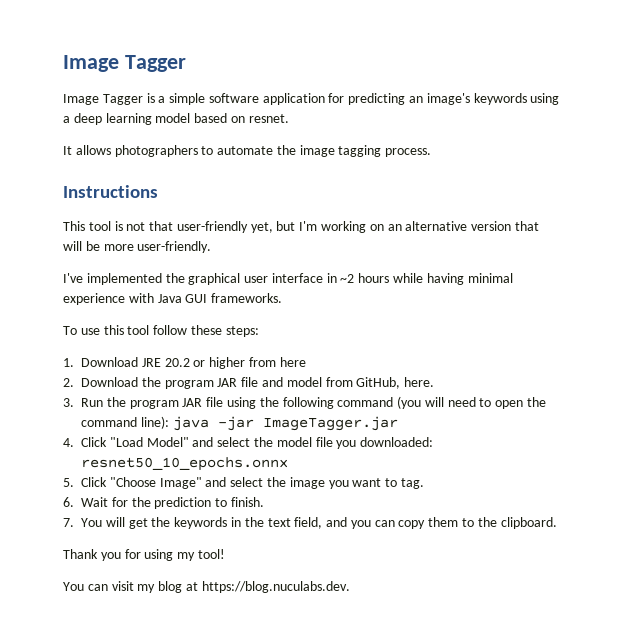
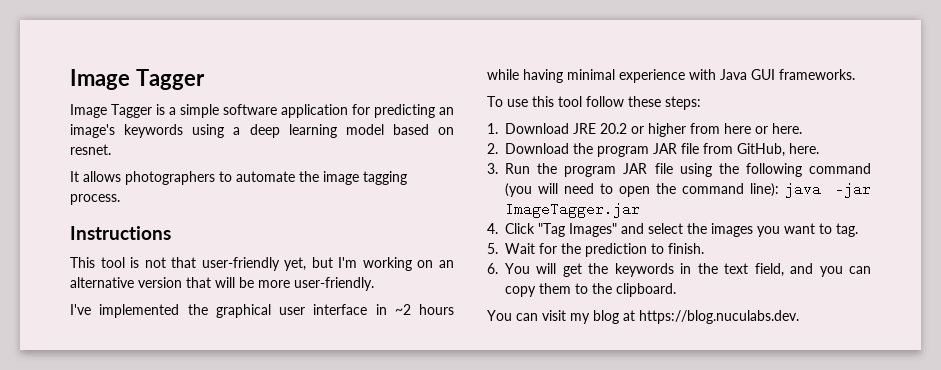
(306, 362) none -> [755,123,802,134] or here.
[262,377,322,387] and model -> (699, 148) none
[109,437,434,449] [81,457,289,471] [63,477,325,489] "Load Model" and select the model file you downloaded: resnet50_10_epochs.onnx // 5. Click "Choose Image" and select the image -> [538,223,753,237] "Tag Images" and select the images
[63,497,74,507] 6. -> [487,243,498,254] 5.
[63,518,74,527] 7. -> [487,263,498,274] 6.
[63,549,225,561] // Thank you for using my tool! -> (676, 290) none

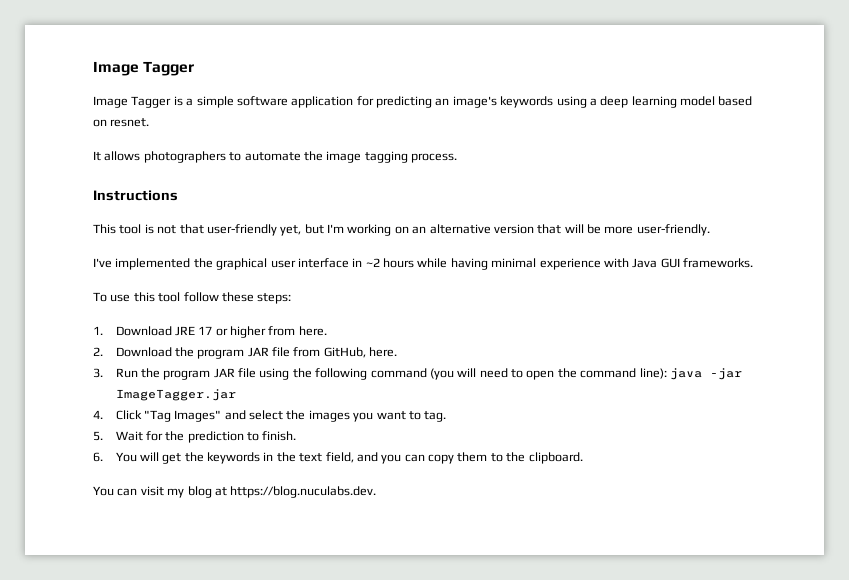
[600,123,627,134] 20.2 -> [198,326,213,335] 17
[724,123,768,134] here or -> (296, 331) none

